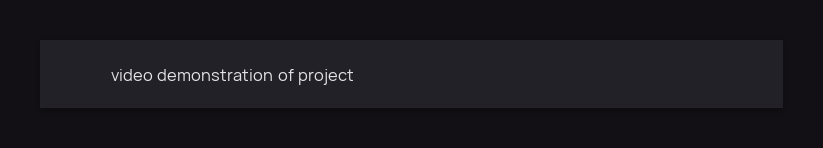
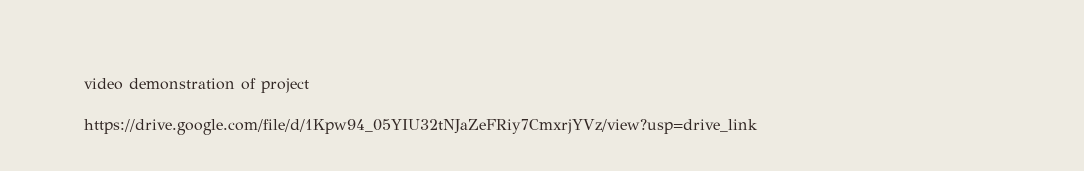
(355, 77) none -> [84,119,758,135] // https://drive.google.com/file/d/1Kpw94_05YIU32tNJaZeFRiy7CmxrjYVz/view?usp=drive_link

